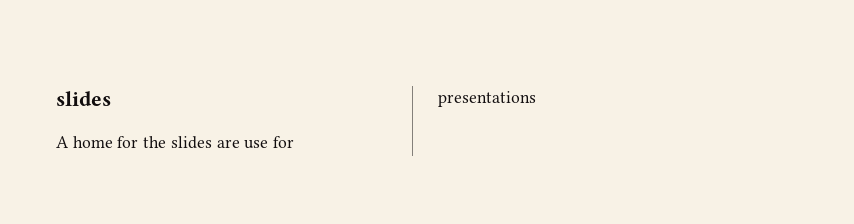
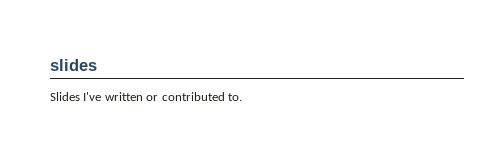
[56,136,295,149] [438,91,536,107] A home for the slides are use for presentations -> [50,92,242,101] Slides I've written or contributed to.

